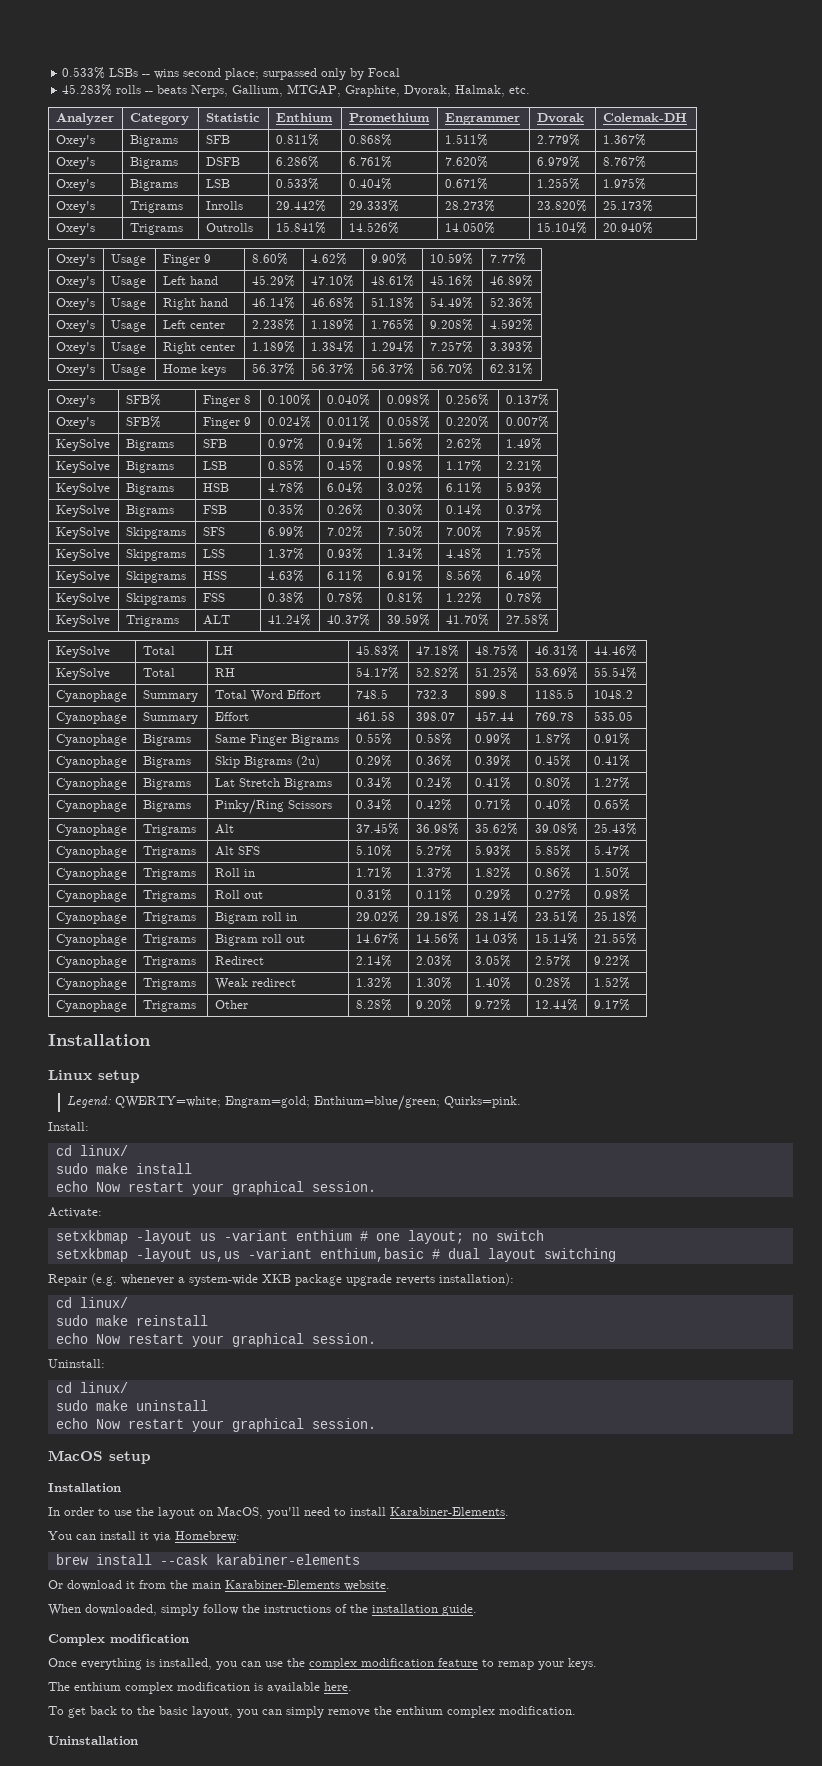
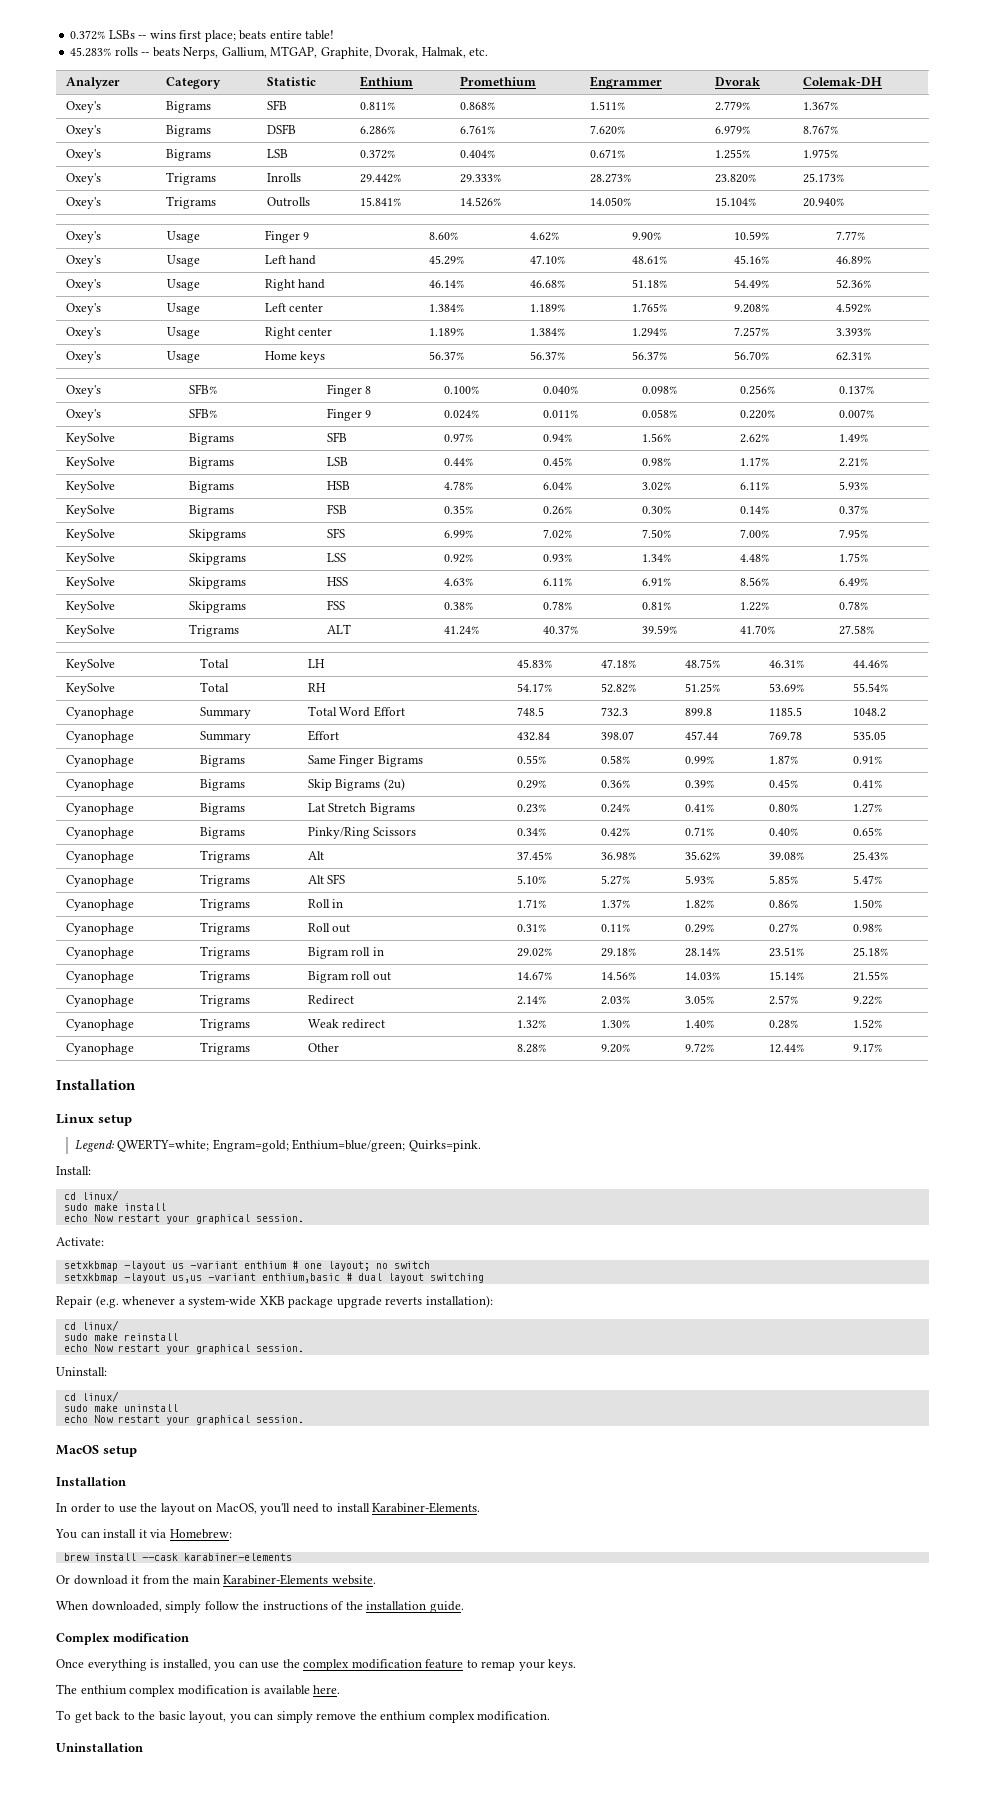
[62,67,106,79] 0.533% -> [70,30,106,40] 0.372%
[183,68,401,80] second place; surpassed only by Focal -> [179,30,335,42] first place; beats entire table!
[275,178,319,190] 0.533% -> [359,149,395,159] 0.372%
[251,319,295,331] 2.238% -> [428,304,464,312] 1.384%
[267,460,304,472] 0.85% -> [443,458,473,466] 0.44%
[267,548,304,560] 1.37% -> [443,554,473,563] 0.92%
[355,711,395,721] 461.58 -> [516,732,550,741] 432.84
[355,777,392,789] 0.34% -> [516,804,546,813] 0.23%

